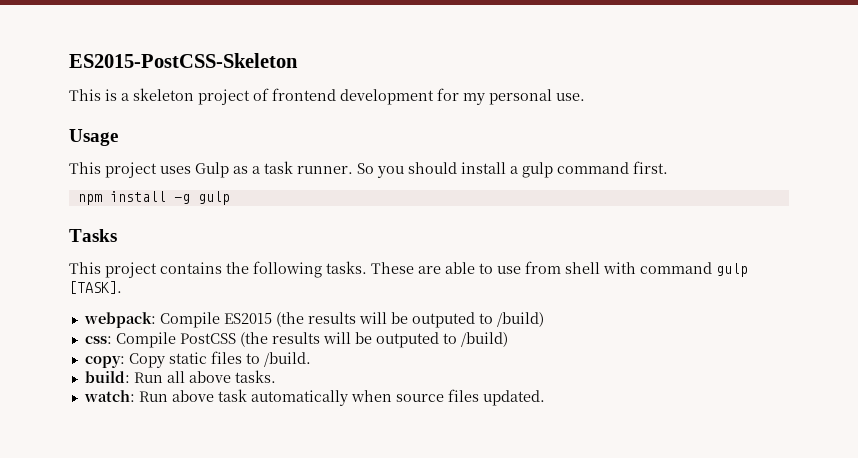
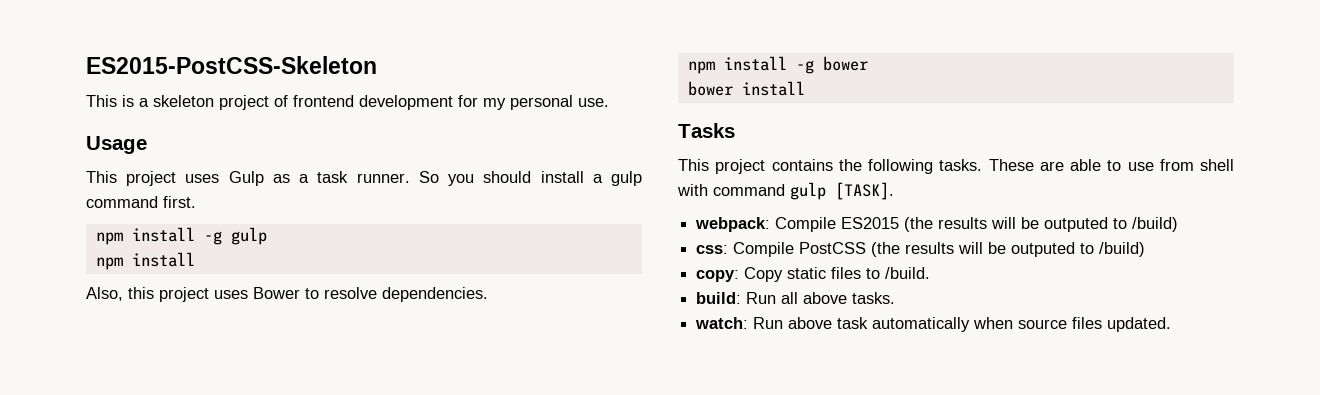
(230, 198) none -> [95,252,195,270] [86,287,488,302] [687,56,868,74] [687,81,805,96] // npm install // Also, this project uses Bower to resolve dependencies. // npm install -g bower // bower install

